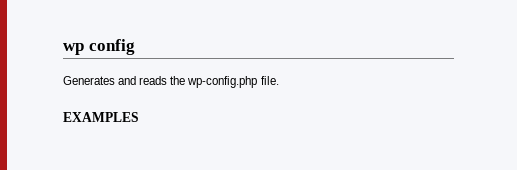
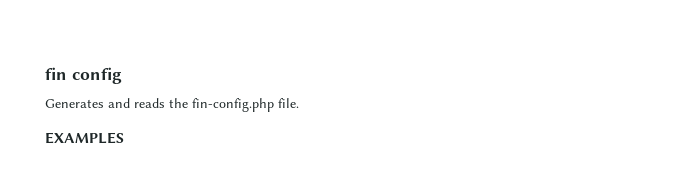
[63,43,84,55] wp -> [45,67,67,80] fin
[187,76,258,88] wp-config.php -> [192,98,274,112] fin-config.php

